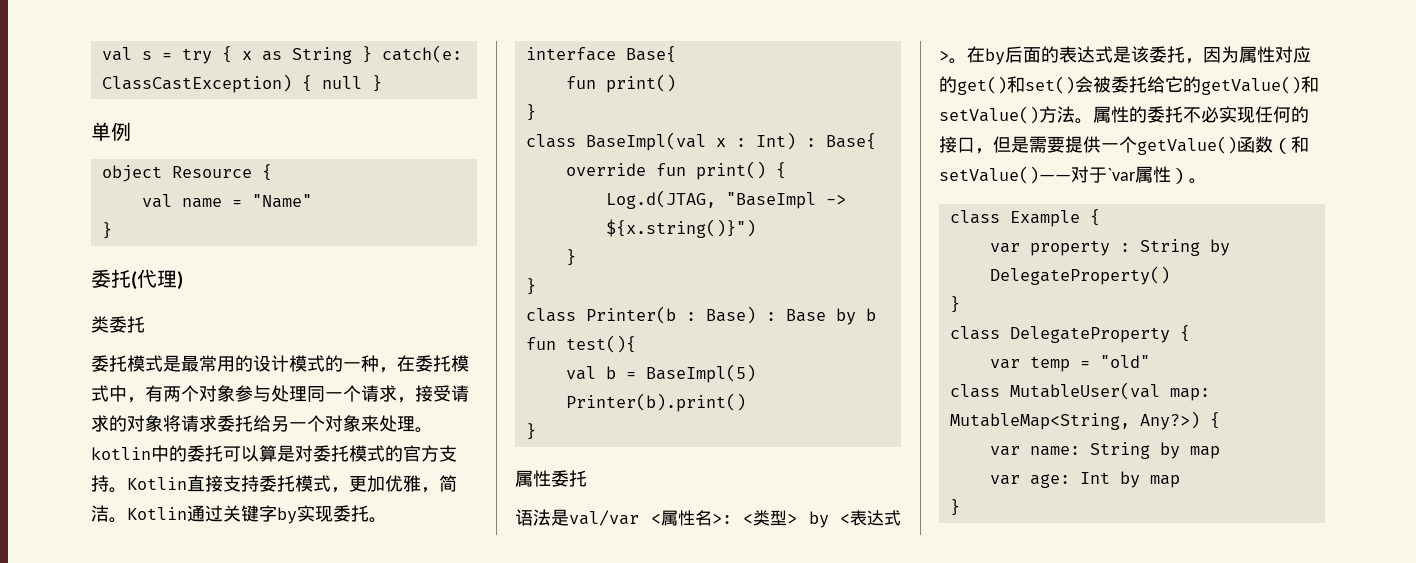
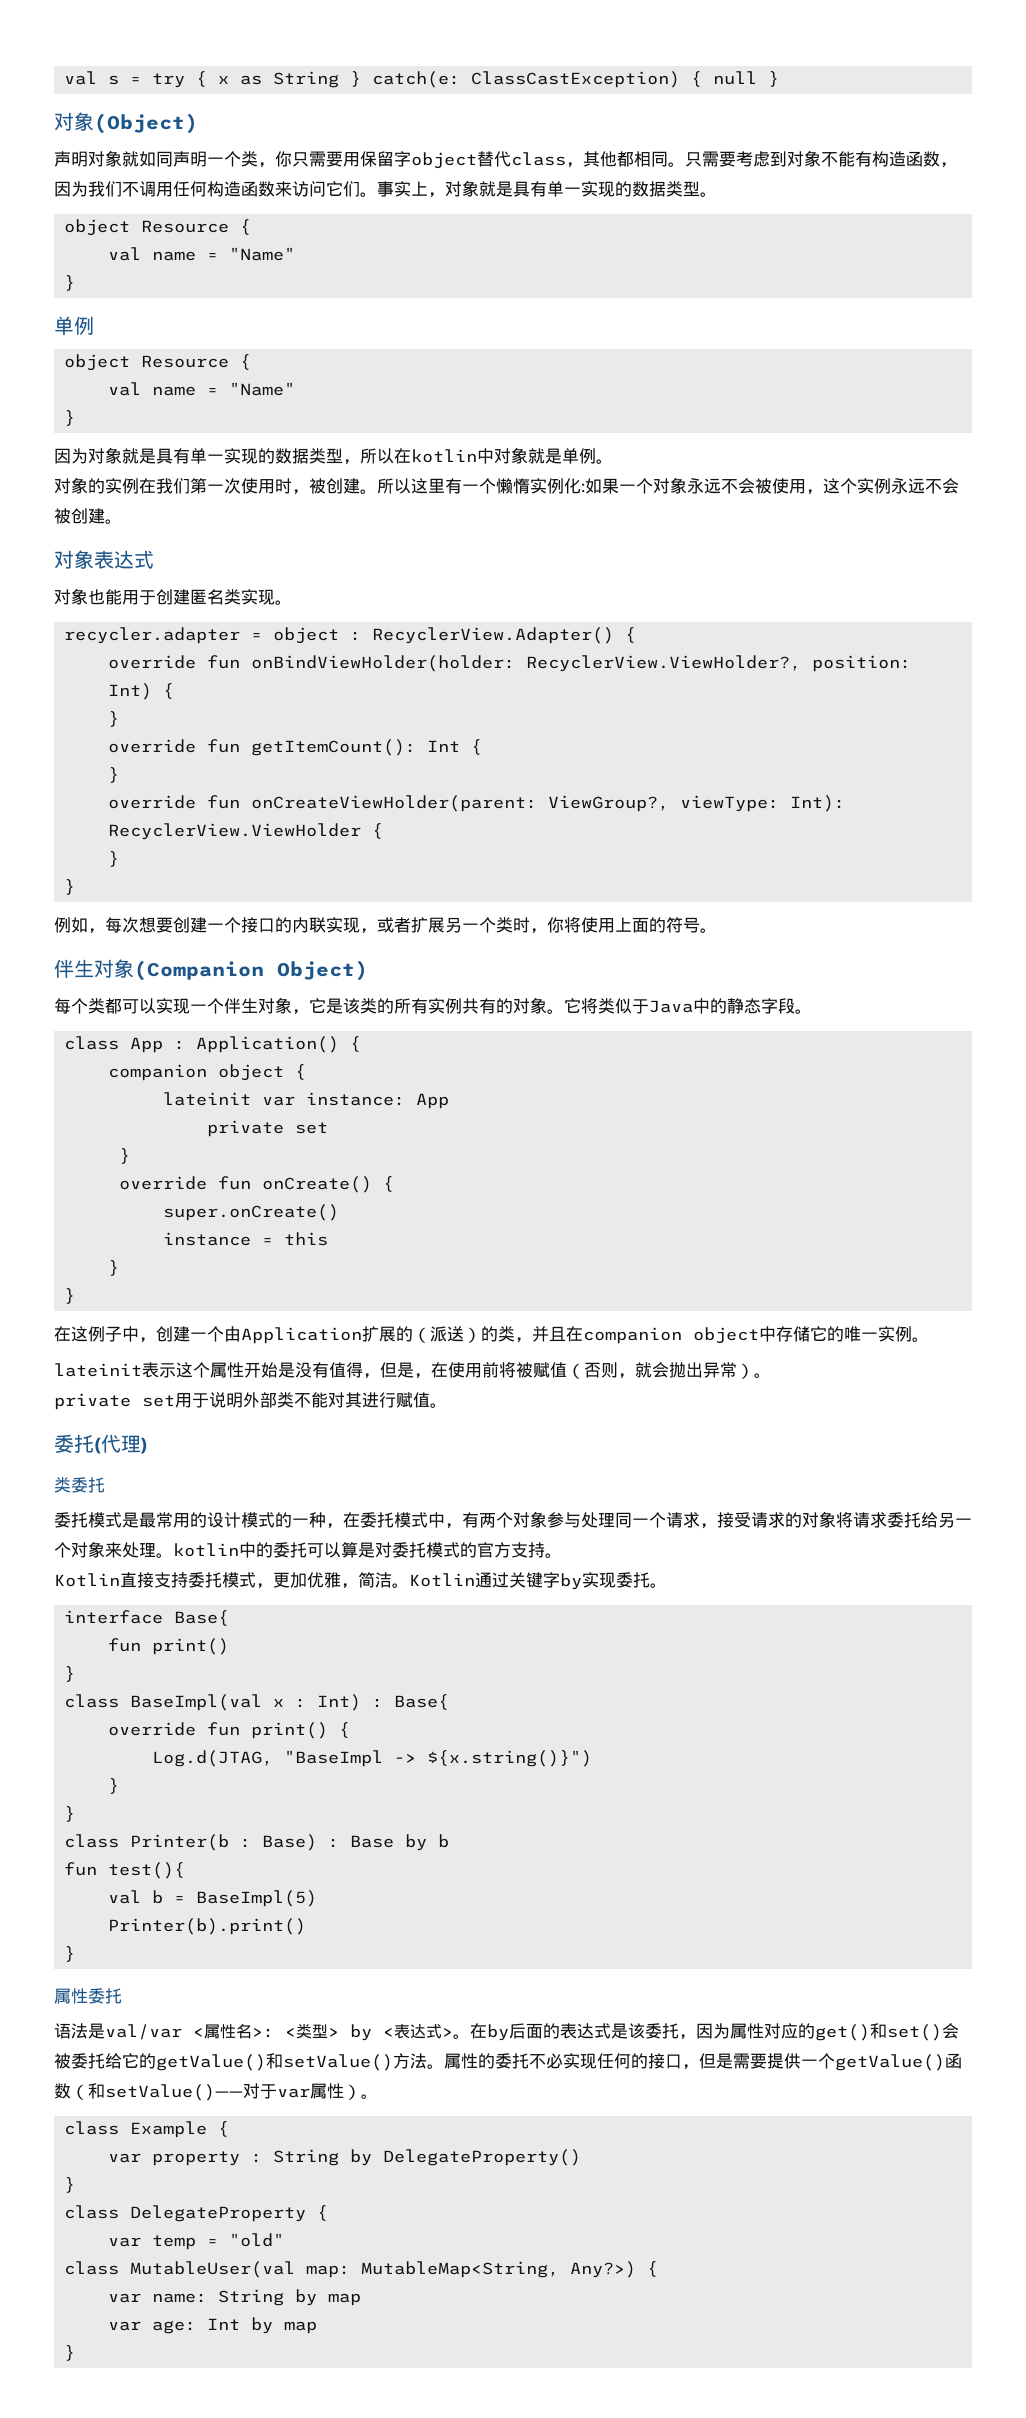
(382, 83) none -> [54,112,198,134] [54,150,957,169] [54,180,717,198] [64,219,252,236] [108,247,296,261] [64,275,76,291] // 对象(Object) // 声明对象就如同声明一个类，你只需要用保留字object替代class，其他都相同。只需要考虑到对象不能有构造函数，因为我们不调用任何构造函数来访问它们。事实上，对象就是具有单一实现的数据类型。 // object Resource { // val name = "Name" // }
(112, 230) none -> [54,447,613,465] [54,477,959,495] [54,508,122,524] [54,550,154,569] [54,588,292,605] [64,627,637,644] [108,655,912,672] [108,683,175,700] [108,711,120,727] [108,739,483,756] [108,767,120,783] [108,795,846,812] [108,823,384,840] [108,851,120,867] [64,879,76,895] [54,917,717,934] [54,959,368,981] [54,997,812,1015] [64,1036,362,1053] [108,1064,307,1081] [163,1092,450,1109] [207,1120,329,1137] [119,1148,131,1164] [119,1176,395,1193] [163,1204,340,1221] [163,1232,329,1246] [108,1260,120,1276] [64,1288,76,1304] [54,1326,929,1344] [54,1362,771,1379] [54,1392,447,1410] // 因为对象就是具有单一实现的数据类型，所以在kotlin中对象就是单例。 // 对象的实例在我们第一次使用时，被创建。所以这里有一个懒惰实例化:如果一个对象永远不会被使用，这个实例永远不会被创建。 // 对象表达式 // 对象也能用于创建匿名类实现。 // recycler.adapter = object : RecyclerView.Adapter() { // override fun onBindViewHolder(holder: RecyclerView.ViewHolder?, position: Int) { // } // override fun getItemCount(): Int { // } // override fun onCreateViewHolder(parent: ViewGroup?, viewType: Int): RecyclerView.ViewHolder { // } // } // 例如，每次想要创建一个接口的内联实现，或者扩展另一个类时，你将使用上面的符号。 // 伴生对象(Companion Object) // 每个类都可以实现一个伴生对象，它是该类的所有实例共有的对象。它将类似于Java中的静态字段。 // class App : Application() { // companion object { // lateinit var instance: App // private set // } // override fun onCreate() { // super.onCreate() // instance = this // } // } // 在这例子中，创建一个由Application扩展的（派送）的类，并且在companion object中存储它的唯一实例。 // lateinit表示这个属性开始是没有值得，但是，在使用前将被赋值（否则，就会抛出异常）。 // private set用于说明外部类不能对其进行赋值。
(127, 490) none -> (562, 1555) //
[1107,168,1135,181] `var -> [277,2088,310,2098] var

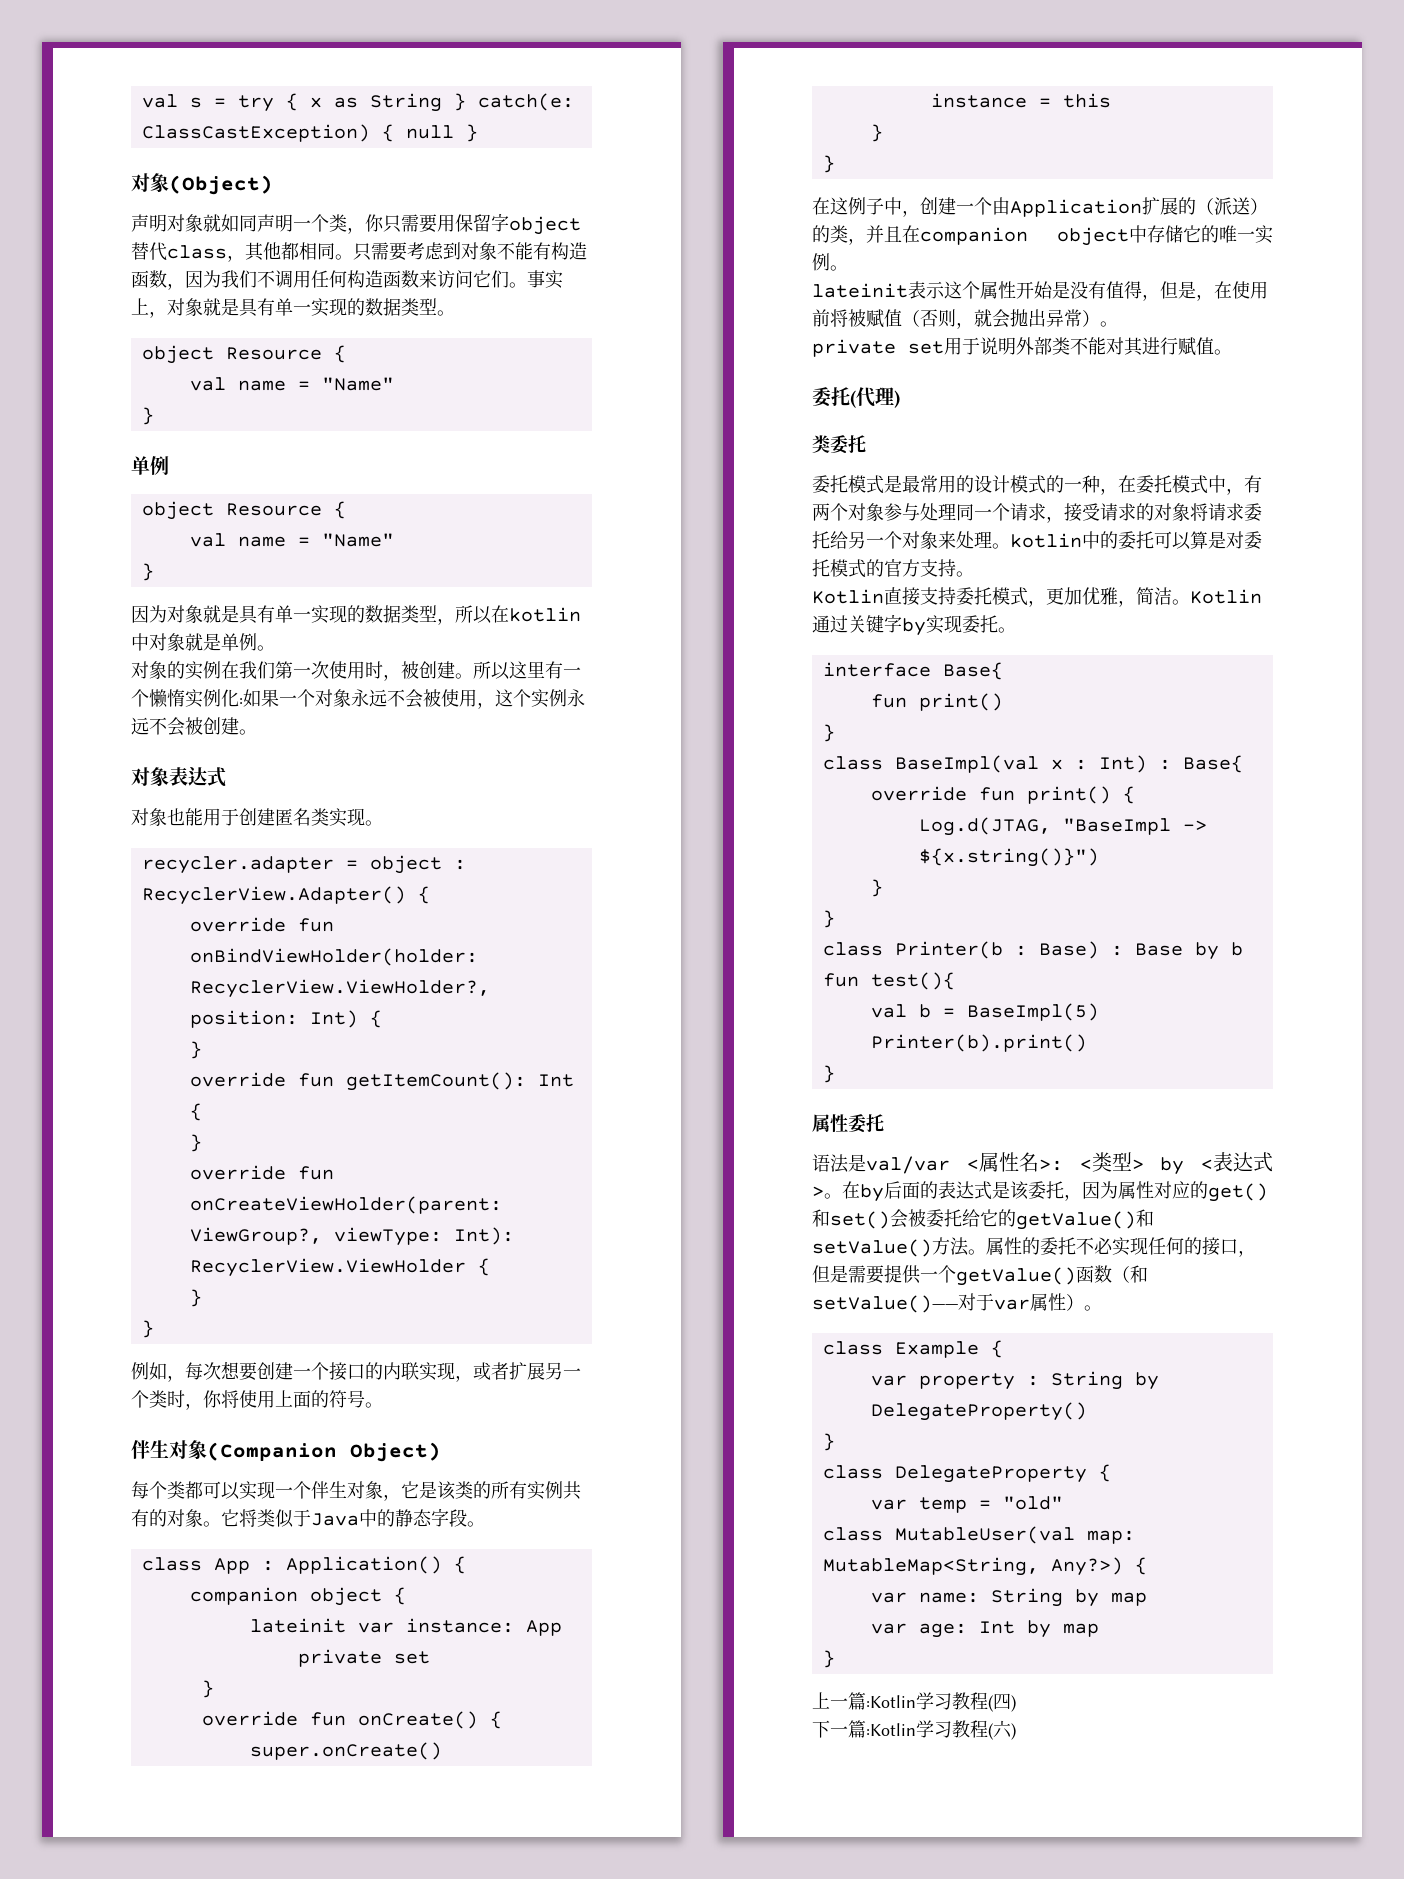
(76, 2353) none -> [812,1692,1016,1712] [812,1720,1016,1740] // 上一篇:Kotlin学习教程(四) // 下一篇:Kotlin学习教程(六)

